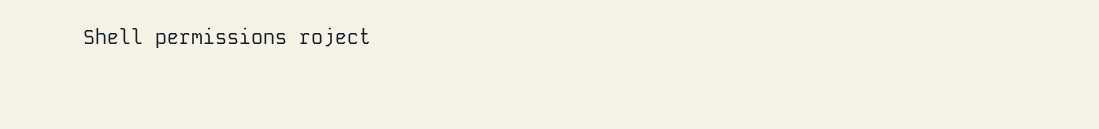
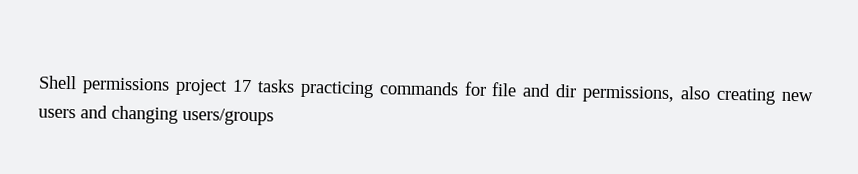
[299,27,371,47] roject -> [174,78,814,105] [38,105,274,126] project 17 tasks practicing commands for file and dir permissions, also creating new users and changing users/groups

